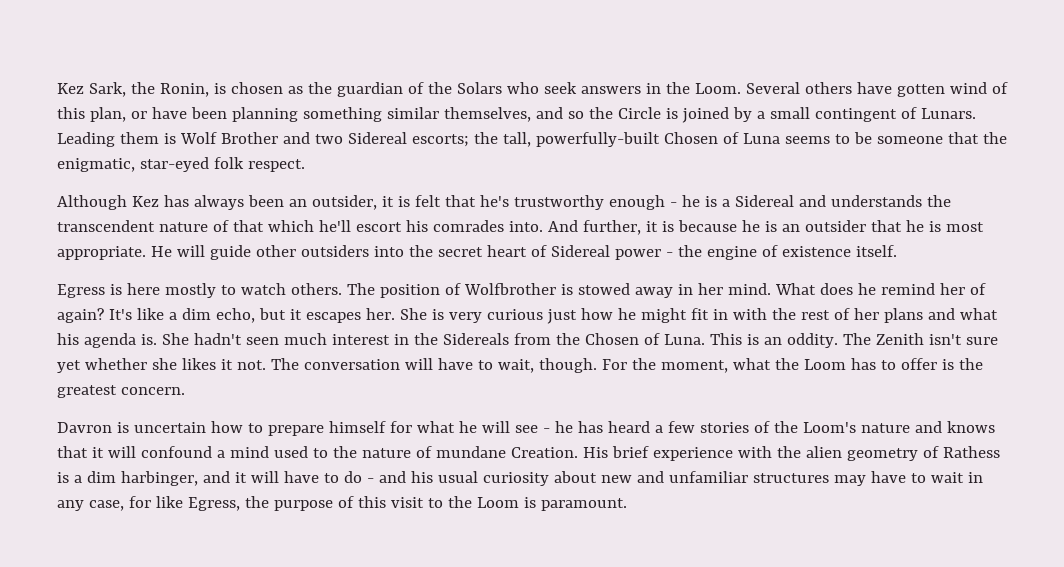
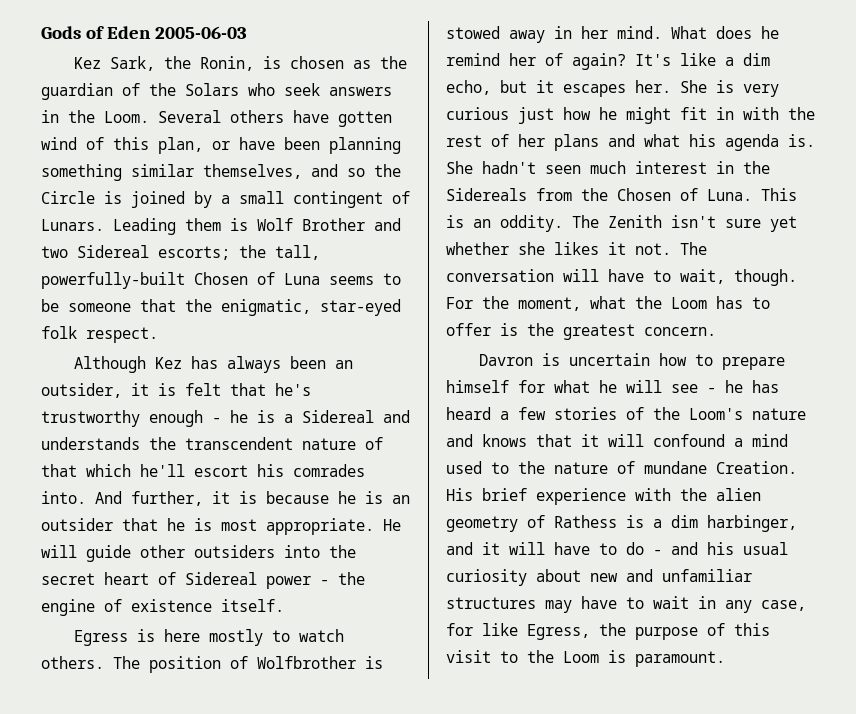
(57, 88) none -> [41,26,248,39] Gods of Eden 2005-06-03 //

